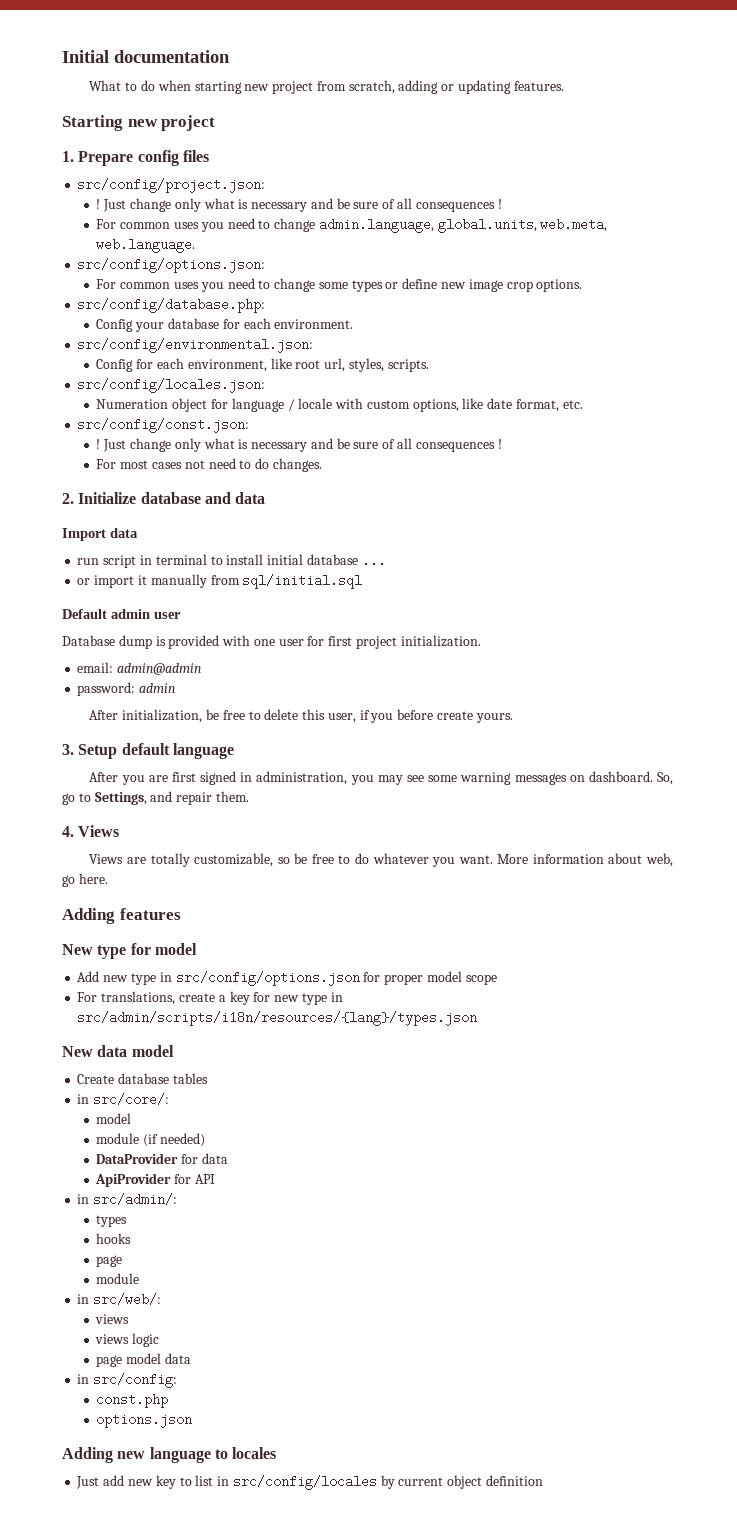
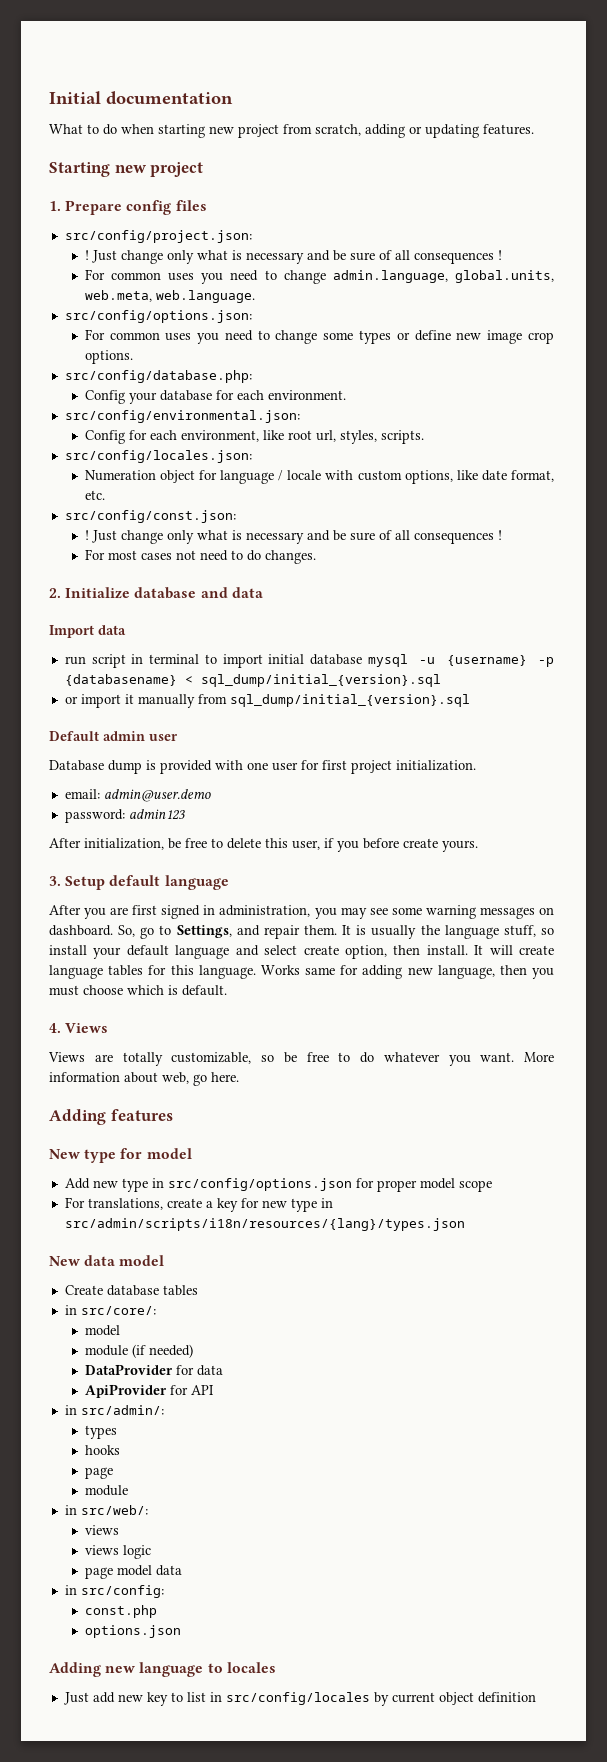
[226,554,264,565] install -> [222,654,263,668] import
[361,554,386,567] ... -> [367,654,555,667] [64,674,441,687] mysql -u {username} -p {databasename} < sql_dump/initial_{version}.sql
[242,574,363,589] sql/initial.sql -> [229,694,470,707] sql_dump/initial_{version}.sql
[117,663,202,675] admin@admin -> [103,789,211,802] admin@user.demo
[139,683,176,693] admin -> [128,809,185,820] admin123
(249, 796) none -> [342,925,555,939] [49,945,555,959] [49,965,555,979] [49,985,227,996] It is usually the language stuff, so install your default language and select create option, then install. It will create language tables for this language. Works same for adding new language, then you must choose which is default.

